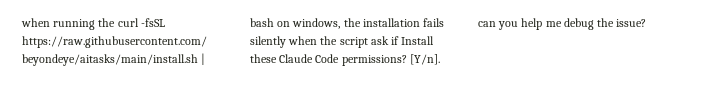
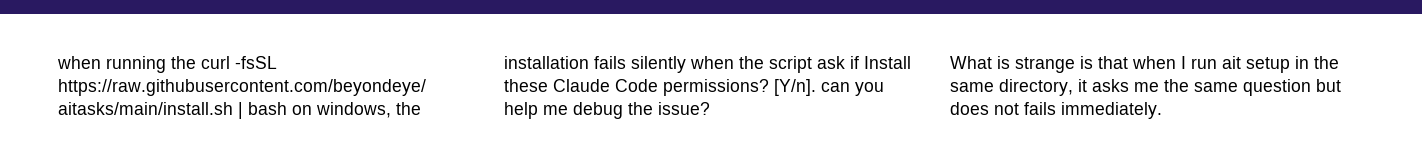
(647, 23) none -> [950,56,1339,73] [950,79,1341,96] [950,102,1162,119] // What is strange is that when I run ait setup in the same directory, it asks me the same question but does not fails immediately.

